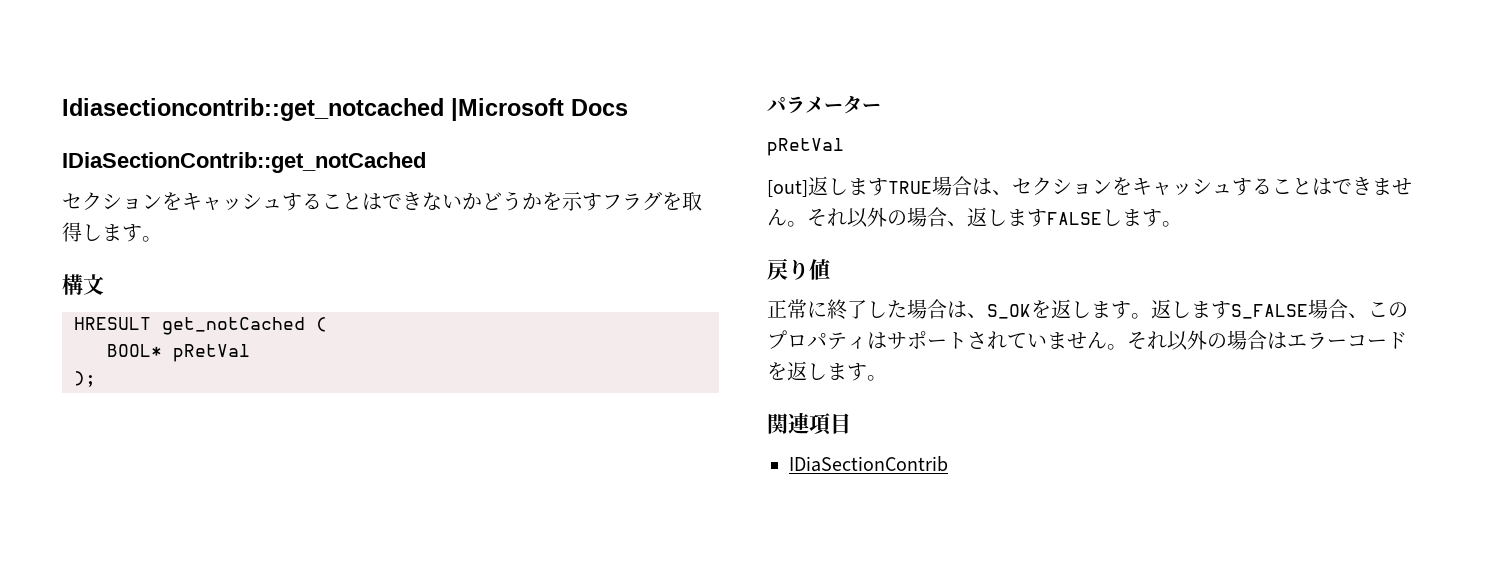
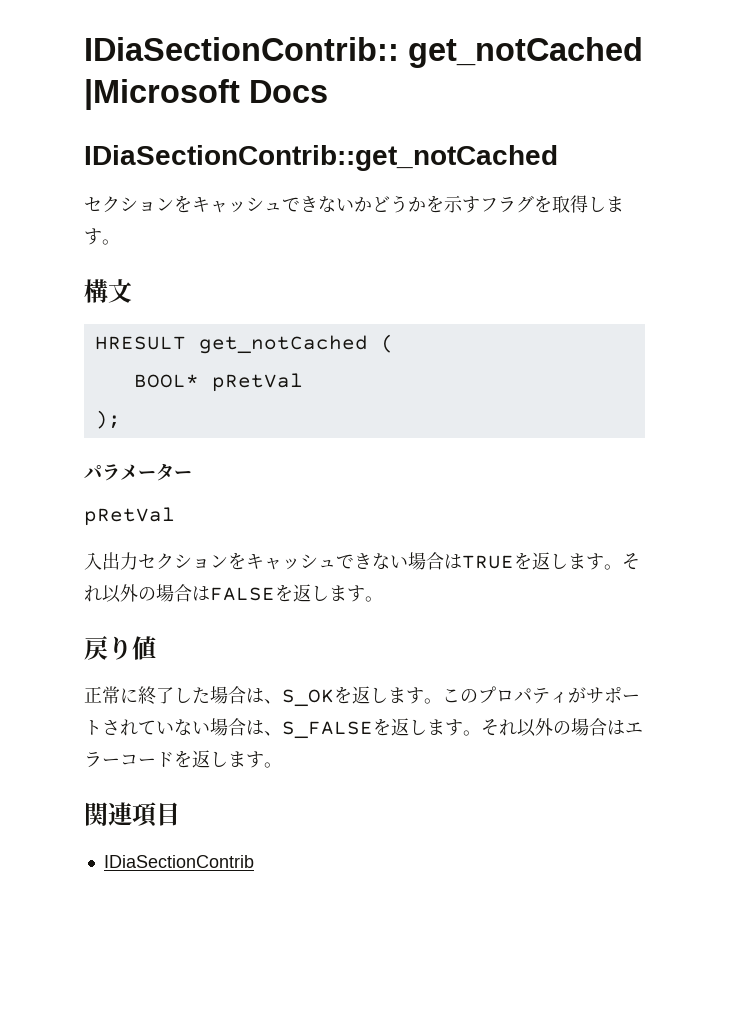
[62,98,444,121] Idiasectioncontrib::get_notcached -> [84,37,643,68] IDiaSectionContrib:: get_notCached
[282,193,382,211] することは -> (282, 206) none
[767,176,1412,197] [767,207,1102,228] [out]返しますTRUE場合は、セクションをキャッシュすることはできません。それ以外の場合、返しますFALSE -> [84,552,640,570] [84,584,311,603] 入出力セクションをキャッシュできない場合はTRUEを返します。それ以外の場合はFALSEを返
[1151,299,1368,319] 返しますS_FALSE場合、 -> (442, 701) none
[867,332,887,349] は -> [568,687,586,703] が
[1047,331,1107,349] ません -> [174,718,463,739] ない場合は、S_FALSEを返します

